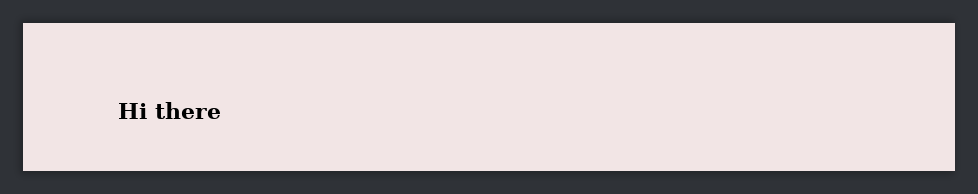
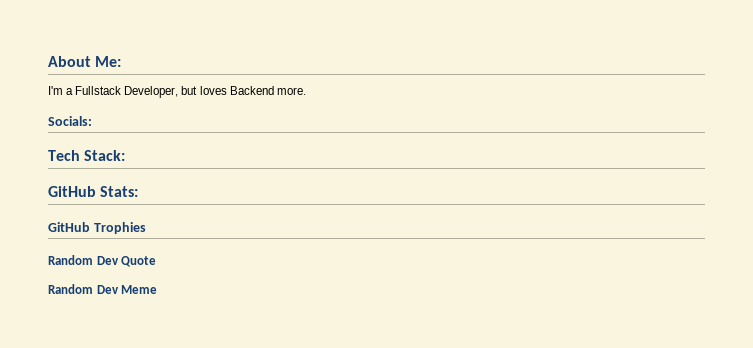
[118,102,221,119] Hi there -> [48,56,122,67] [48,86,306,98] [48,116,92,126] [48,150,126,161] [48,186,139,197] [48,222,146,234] [48,255,157,267] [48,284,158,294] About Me: // I'm a Fullstack Developer, but loves Backend more. // Socials: // Tech Stack: // GitHub Stats: // GitHub Trophies // Random Dev Quote // Random Dev Meme

